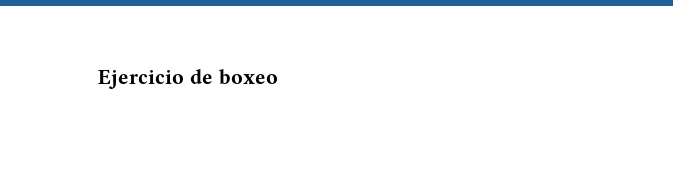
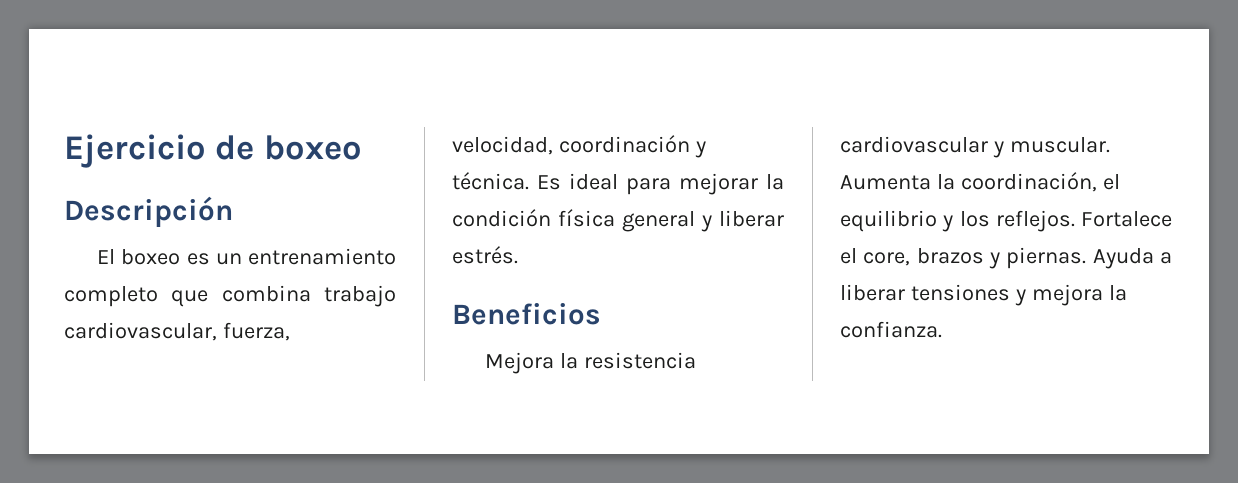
(278, 77) none -> [64,196,233,227] [97,248,396,265] [64,285,396,307] [64,322,290,341] [452,135,706,158] [452,172,784,195] [452,209,784,232] [452,246,518,264] [452,303,601,325] [485,352,696,374] [840,136,1110,158] [840,172,1120,192] [840,210,1172,232] [840,247,1172,269] [840,284,1127,306] [840,321,942,338] // Descripción // El boxeo es un entrenamiento completo que combina trabajo cardiovascular, fuerza, velocidad, coordinación y técnica. Es ideal para mejorar la condición física general y liberar estrés. // Beneficios // Mejora la resistencia cardiovascular y muscular. Aumenta la coordinación, el equilibrio y los reflejos. Fortalece el core, brazos y piernas. Ayuda a liberar tensiones y mejora la confianza.

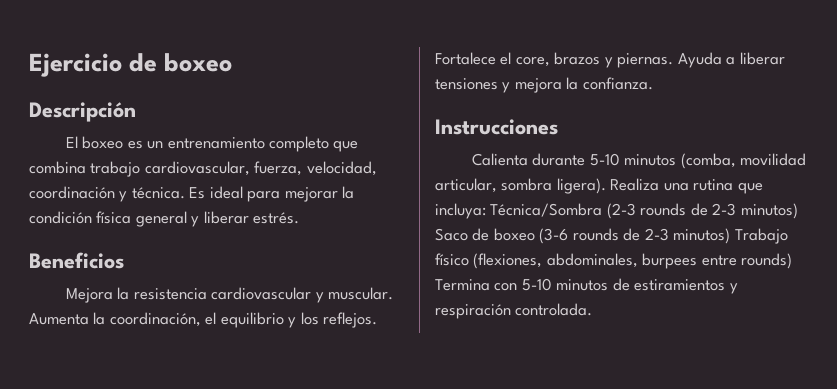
(942, 329) none -> [435,119,558,135] [471,153,807,169] [435,178,763,194] [435,203,798,219] [435,228,788,244] [435,253,793,269] [435,278,738,294] [435,303,593,319] // Instrucciones // Calienta durante 5-10 minutos (comba, movilidad articular, sombra ligera). Realiza una rutina que incluya: Técnica/Sombra (2-3 rounds de 2-3 minutos) Saco de boxeo (3-6 rounds de 2-3 minutos) Trabajo físico (flexiones, abdominales, burpees entre rounds) Termina con 5-10 minutos de estiramientos y respiración controlada.

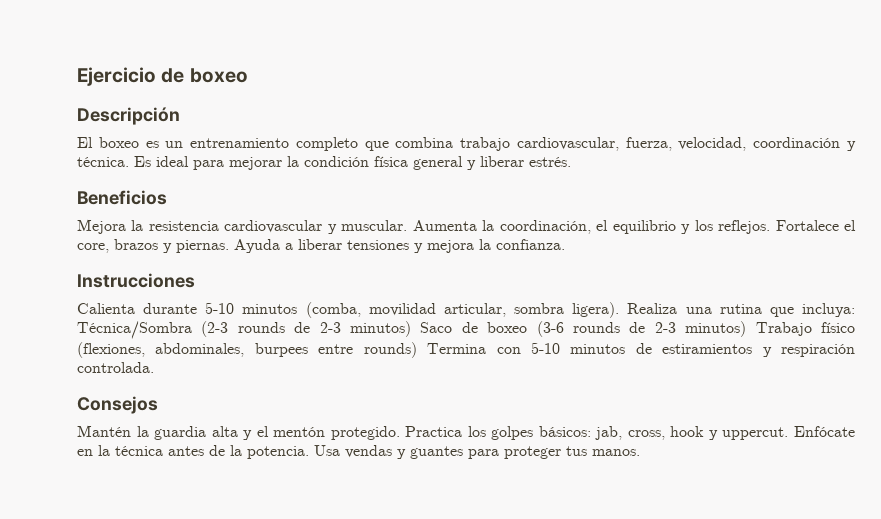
(593, 309) none -> [77,396,158,414] [77,425,855,440] [77,445,640,459] // Consejos // Mantén la guardia alta y el mentón protegido. Practica los golpes básicos: jab, cross, hook y uppercut. Enfócate en la técnica antes de la potencia. Usa vendas y guantes para proteger tus manos.

